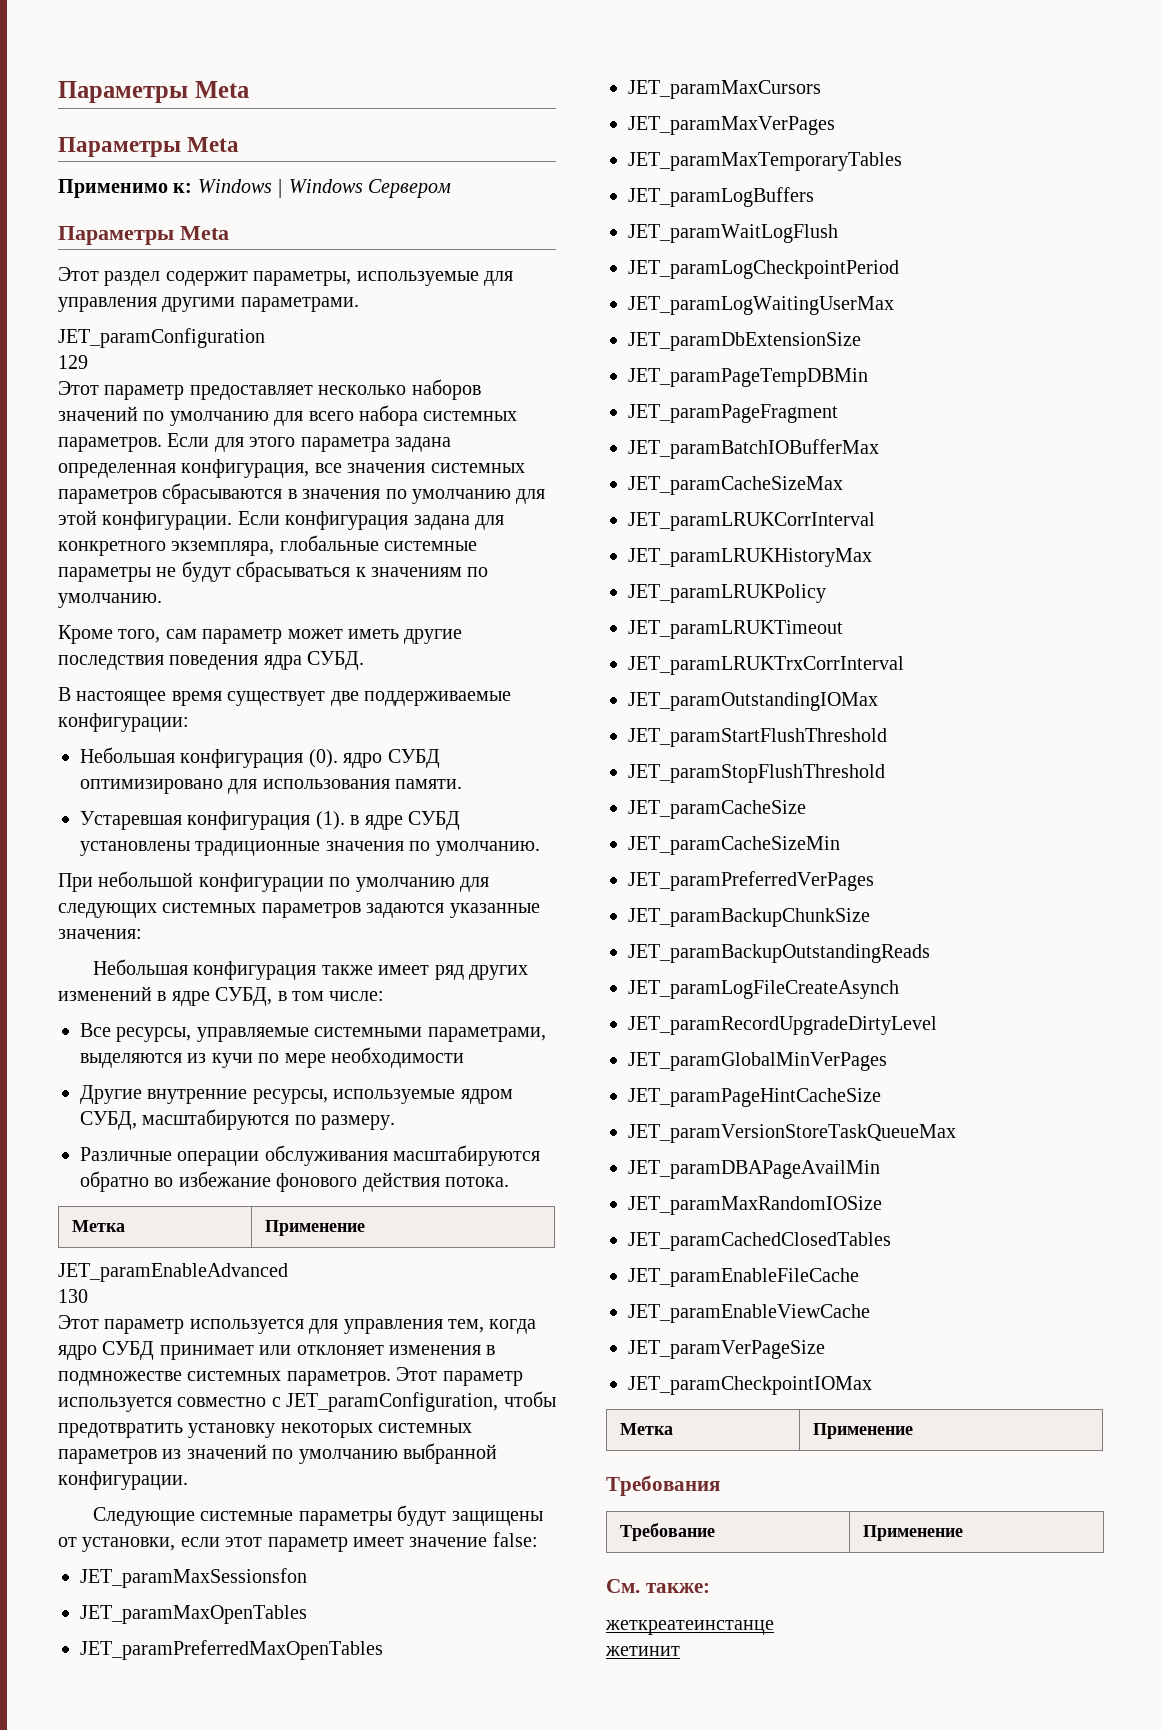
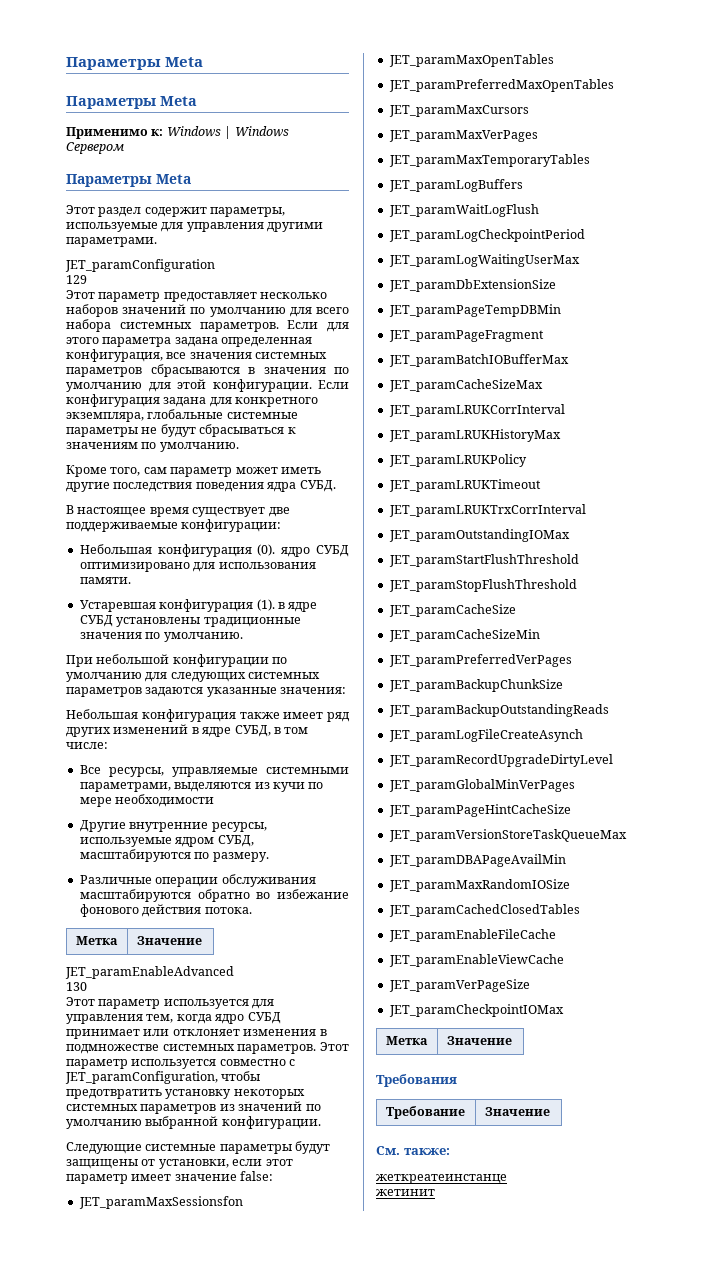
[264,1220,365,1236] Применение -> [136,936,202,945] Значение
[812,1423,913,1439] Применение -> [446,1036,512,1045] Значение
[862,1525,963,1541] Применение -> [484,1107,550,1116] Значение

